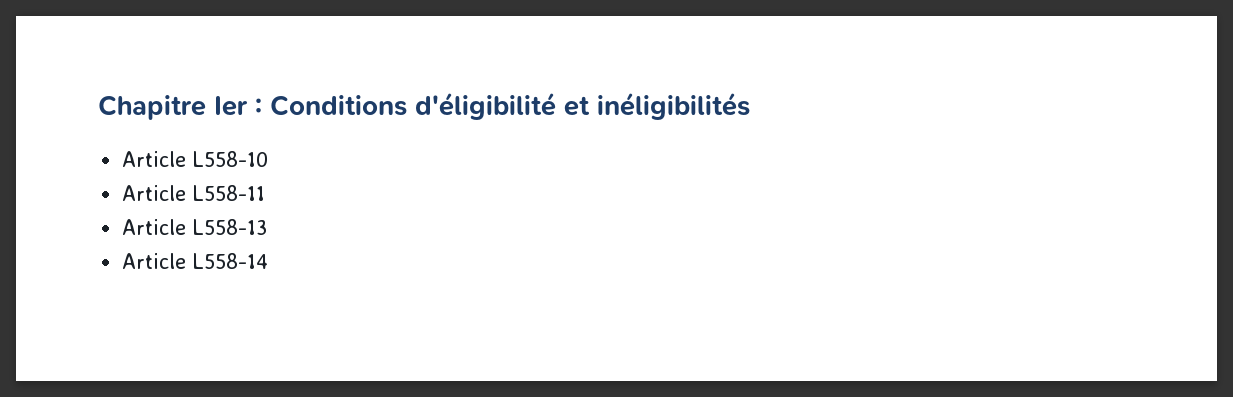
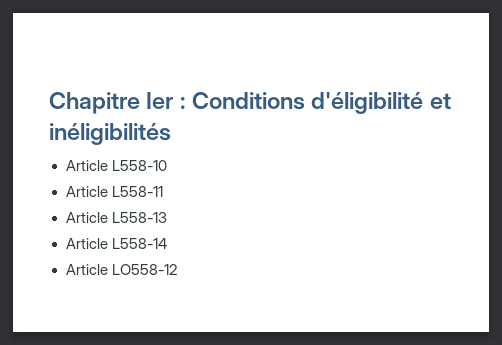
(269, 261) none -> [65,264,177,275] // Article LO558-12

